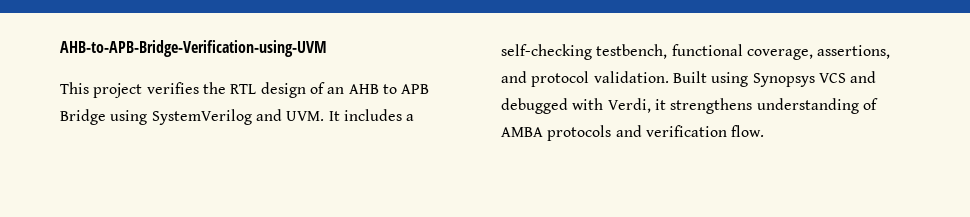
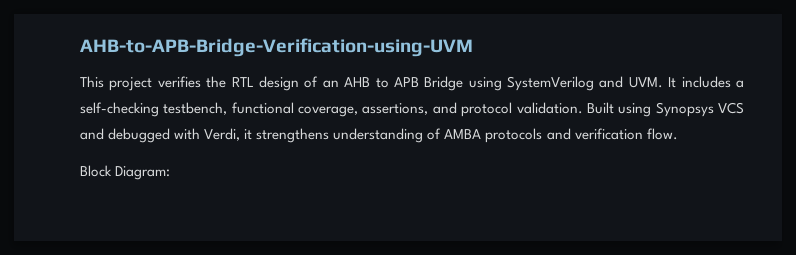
(765, 131) none -> [80,165,171,180] // Block Diagram:

